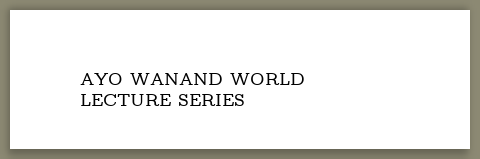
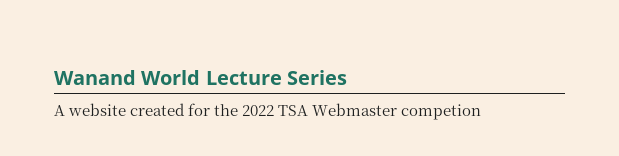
[80,73,305,85] [80,94,245,106] AYO WANAND WORLD LECTURE SERIES -> [54,70,347,85] [54,103,482,120] Wanand World Lecture Series // A website created for the 2022 TSA Webmaster competion

